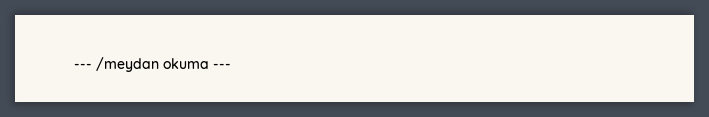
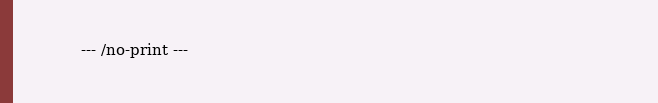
[74,57,209,72] --- /meydan okuma -> [81,43,168,58] --- /no-print

